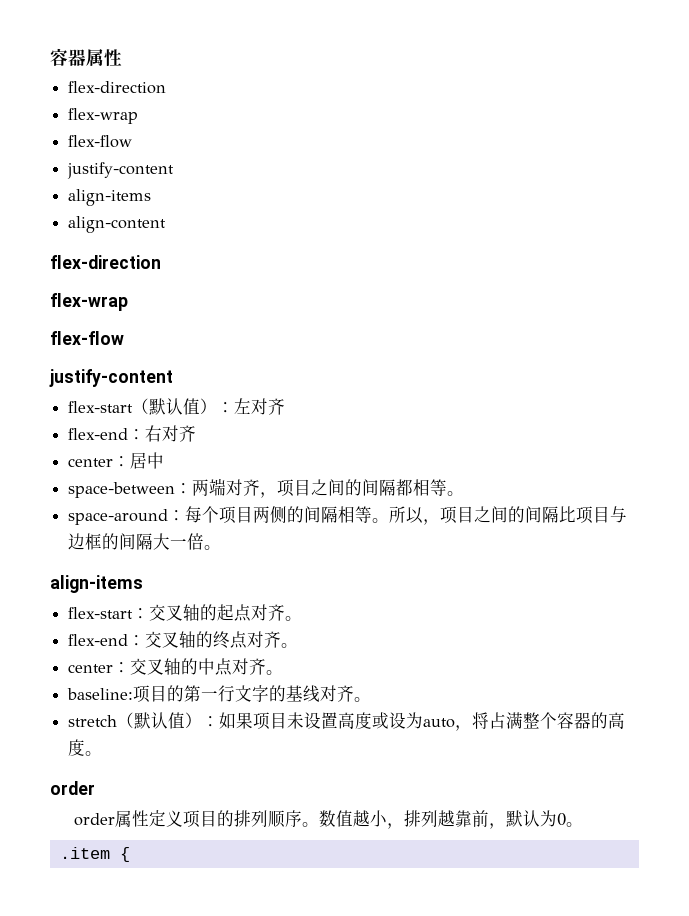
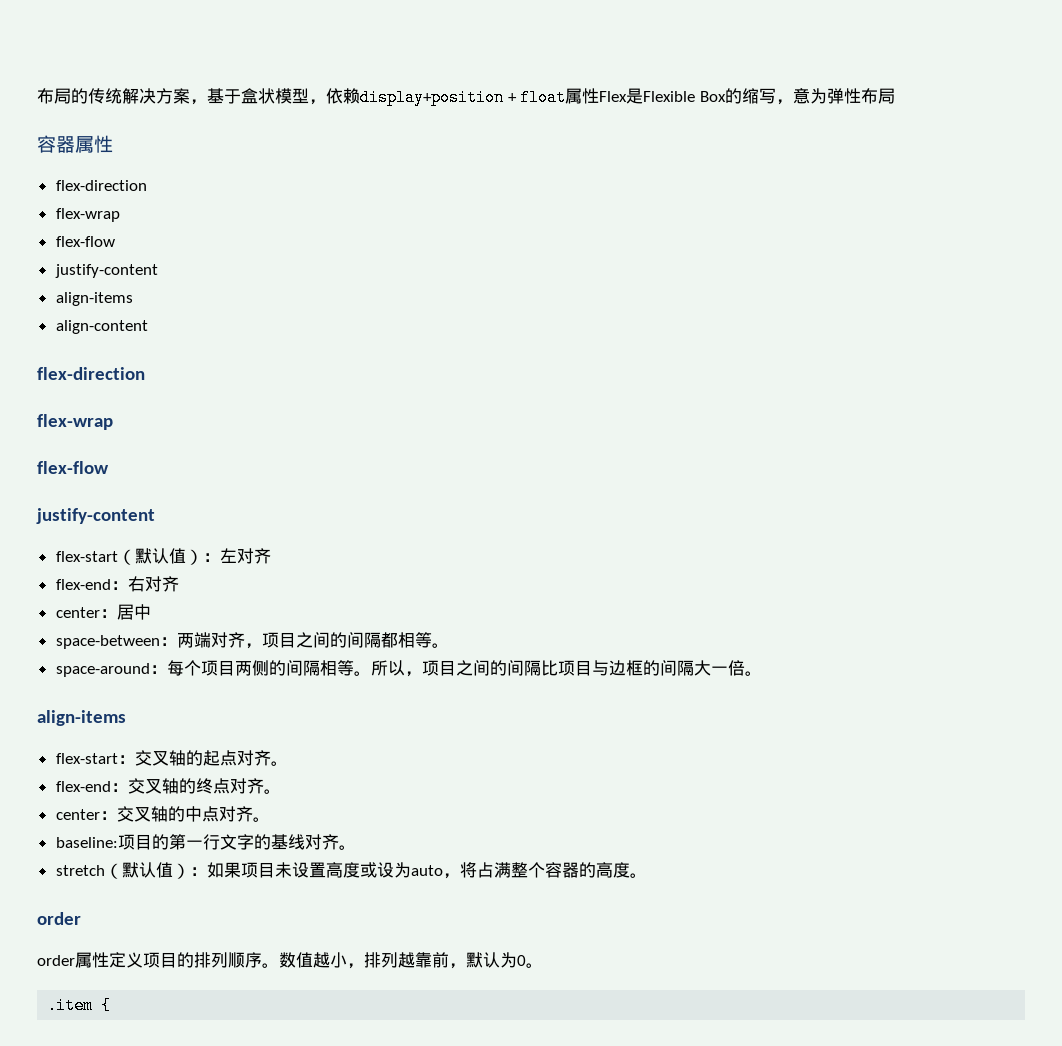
(50, 57) none -> [37,88,895,106] 布局的传统解决方案，基于盒状模型，依赖display+position + float属性Flex是Flexible Box的缩写，意为弹性布局 //

